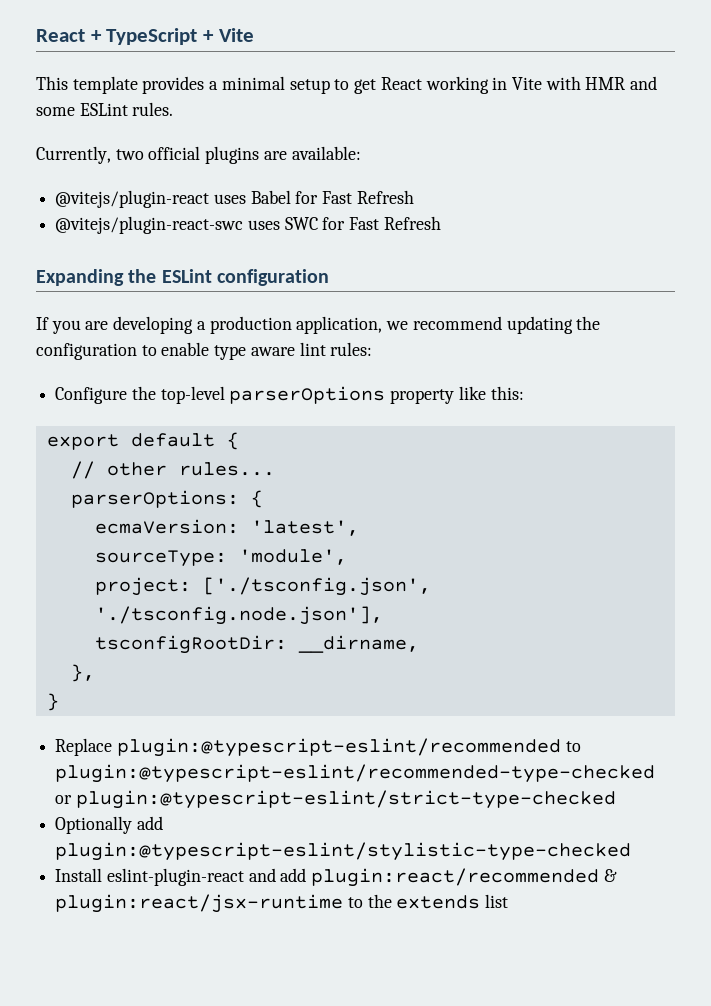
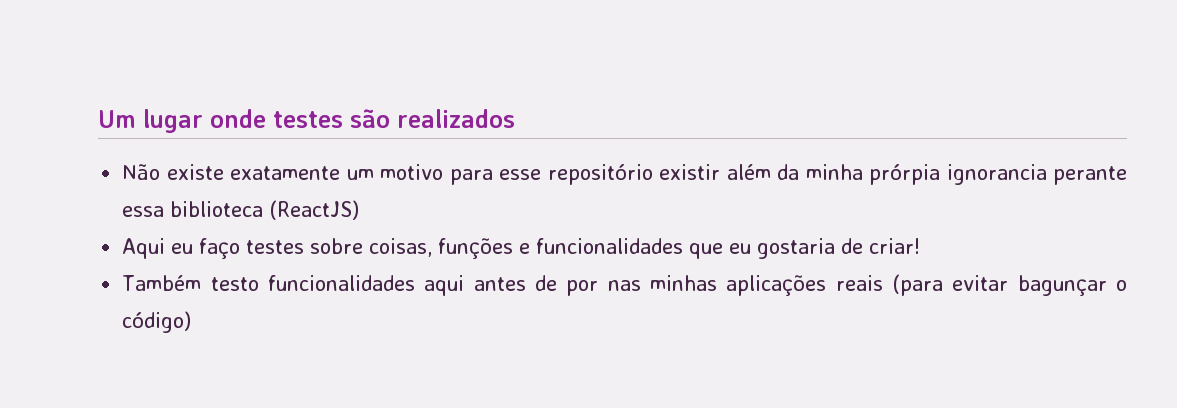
[36,28,254,45] [36,76,658,94] [36,102,174,116] [36,146,361,164] [55,190,414,208] [55,216,441,234] [36,269,330,286] [36,316,601,334] [36,342,373,360] [55,386,524,404] [46,432,239,450] [70,461,275,479] [70,490,263,508] [94,519,359,536] [94,549,347,567] [94,577,431,596] [94,606,383,625] [94,635,419,654] [70,664,95,682] [46,693,59,711] [55,738,581,757] [55,764,656,783] [55,790,616,809] [55,816,163,834] [55,842,632,861] [55,868,617,887] [55,894,509,913] React + TypeScript + Vite // This template provides a minimal setup to get React working in Vite with HMR and some ESLint rules. // Currently, two official plugins are available: // @vitejs/plugin-react uses Babel for Fast Refresh // @vitejs/plugin-react-swc uses SWC for Fast Refresh // Expanding the ESLint configuration // If you are developing a production application, we recommend updating the configuration to enable type aware lint rules: // Configure the top-level parserOptions property like this: // export default { // // other rules... // parserOptions: { // ecmaVersion: 'latest', // sourceType: 'module', // project: ['./tsconfig.json', './tsconfig.node.json'], // tsconfigRootDir: __dirname, // }, // } // Replace plugin:@typescript-eslint/recommended to plugin:@typescript-eslint/recommended-type-checked or plugin:@typescript-eslint/strict-type-checked // Optionally add plugin:@typescript-eslint/stylistic-type-checked // Install eslint-plugin-react and add plugin:react/recommended & plugin:react/jsx-runtime to the extends list -> [98,109,515,133] [122,164,1127,185] [122,200,360,220] [122,238,921,259] [122,274,1127,296] [122,311,192,333] Um lugar onde testes são realizados // Não existe exatamente um motivo para esse repositório existir além da minha prórpia ignorancia perante essa biblioteca (ReactJS) // Aqui eu faço testes sobre coisas, funções e funcionalidades que eu gostaria de criar! // Também testo funcionalidades aqui antes de por nas minhas aplicações reais (para evitar bagunçar o código)

